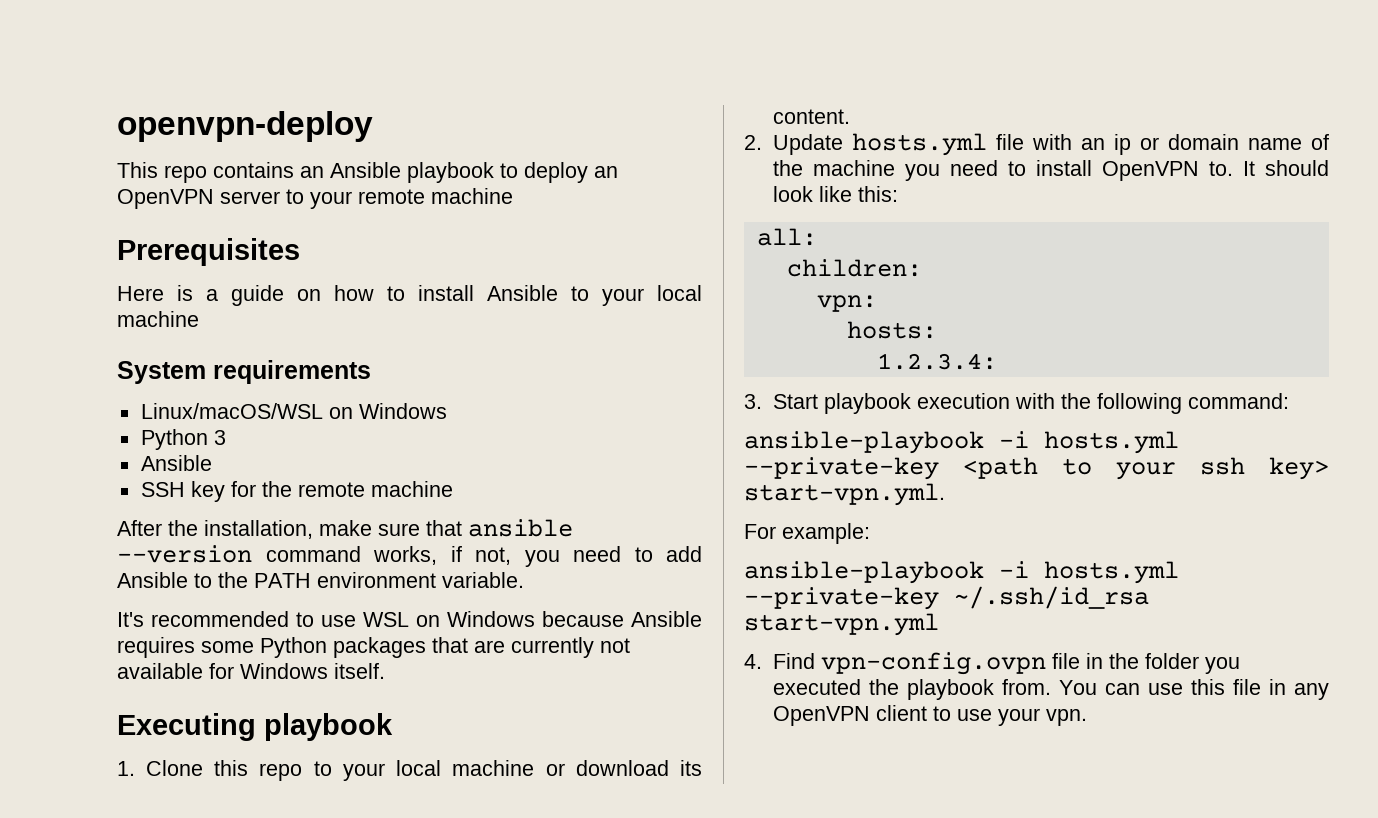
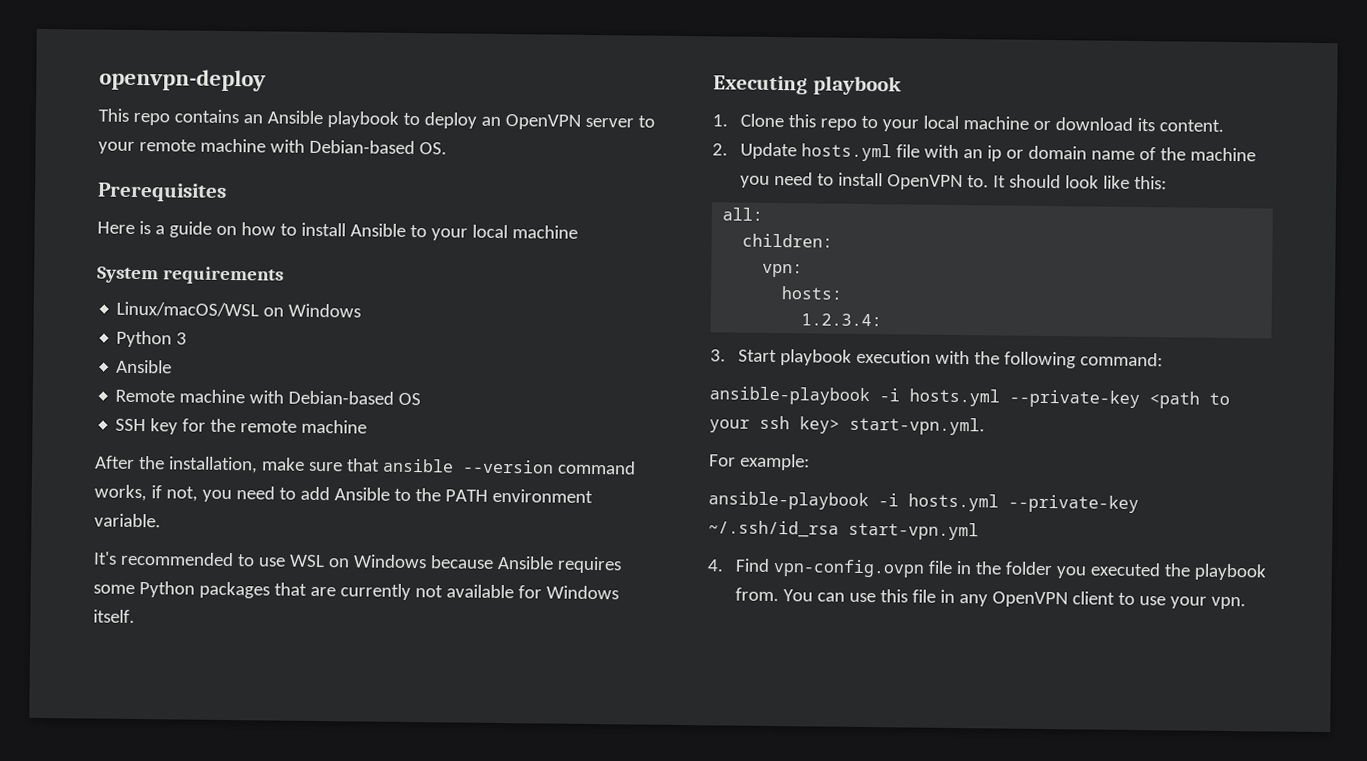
(513, 196) none -> [269,139,447,155] with Debian-based OS.
(212, 463) none -> [115,389,422,406] // Remote machine with Debian-based OS

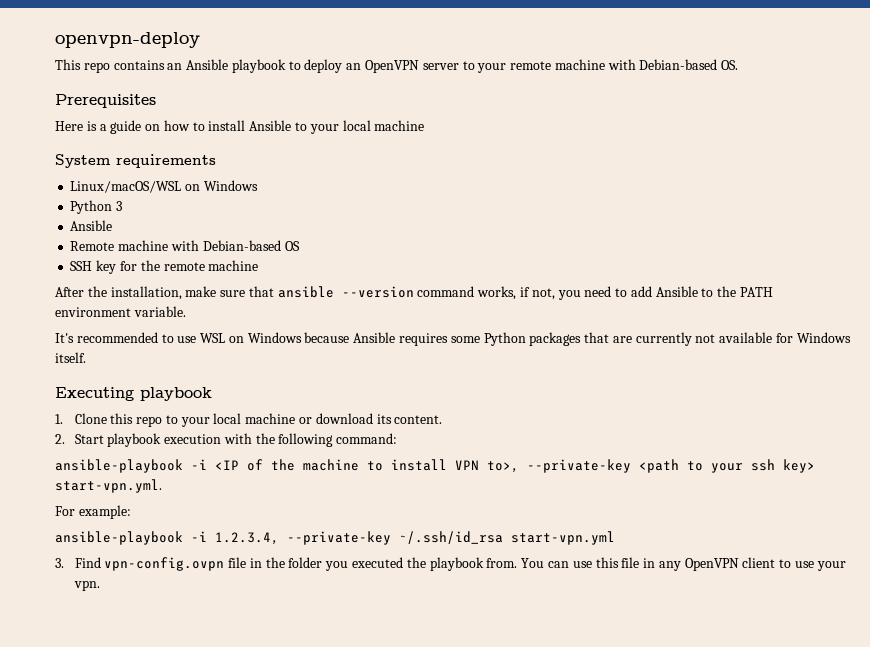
[739,142,1256,162] [739,171,1167,191] [722,207,764,221] [742,233,834,248] [762,263,804,278] [781,286,844,300] [801,313,883,327] [710,349,726,362] Update hosts.yml file with an ip or domain name of the machine you need to install OpenVPN to. It should look like this: // all: // children: // vpn: // hosts: // 1.2.3.4: // 3. -> (65, 439) none
[909,388,1000,407] hosts.yml -> [215,459,519,473] <IP of the machine to install VPN to>,
[908,493,999,512] hosts.yml -> [215,532,279,545] 1.2.3.4,
[707,559,724,572] 4. -> [55,558,64,568] 3.

